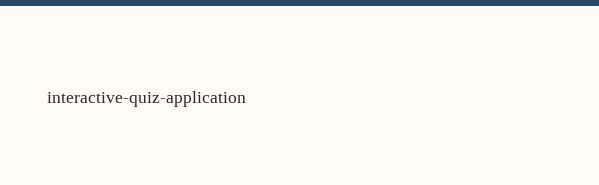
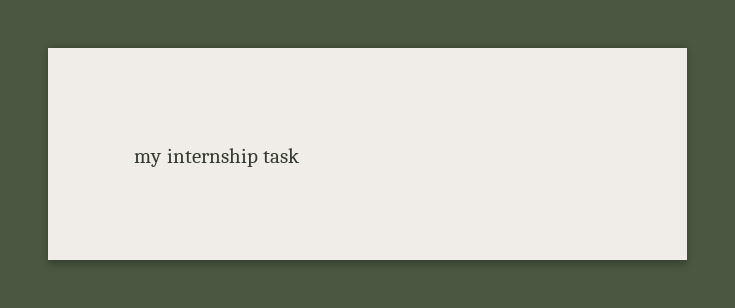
[47,91,246,107] interactive-quiz-application -> [134,148,301,167] my internship task

